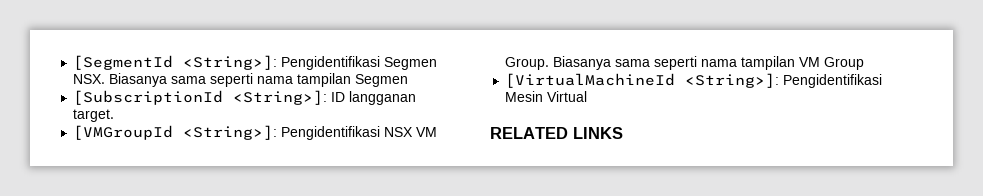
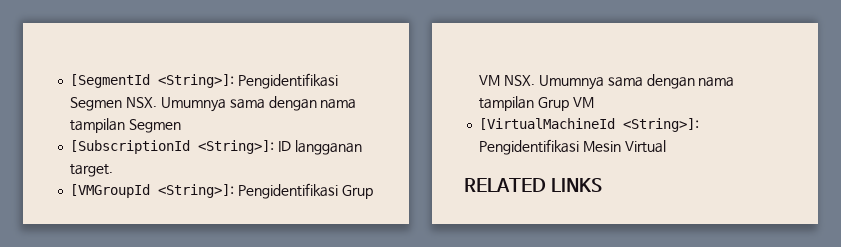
[109,73,254,87] Biasanya sama seperti -> [160,96,317,112] Umumnya sama dengan
[384,127,438,137] [505,56,865,70] NSX VM Group. Biasanya sama seperti nama tampilan VM Group -> [341,185,373,199] [479,74,735,90] [479,96,594,111] Grup VM NSX. Umumnya sama dengan nama tampilan Grup VM

